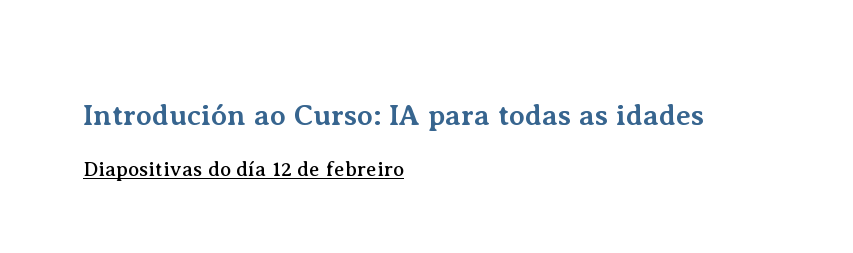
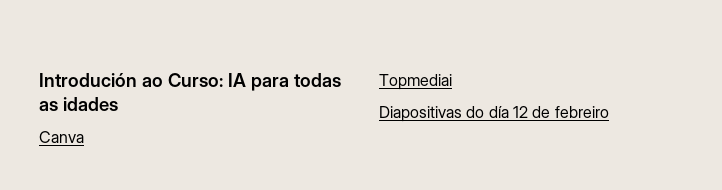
(704, 114) none -> [39,131,84,143] [379,74,452,90] // Canva // Topmediai

